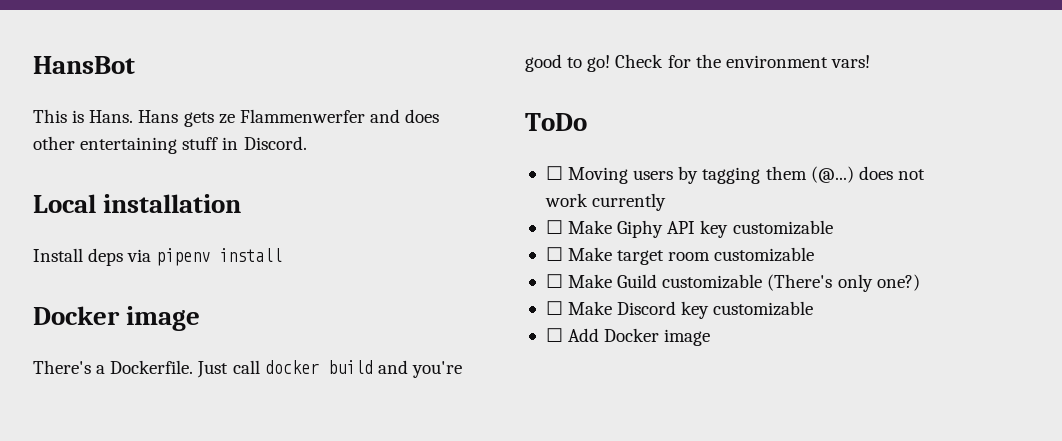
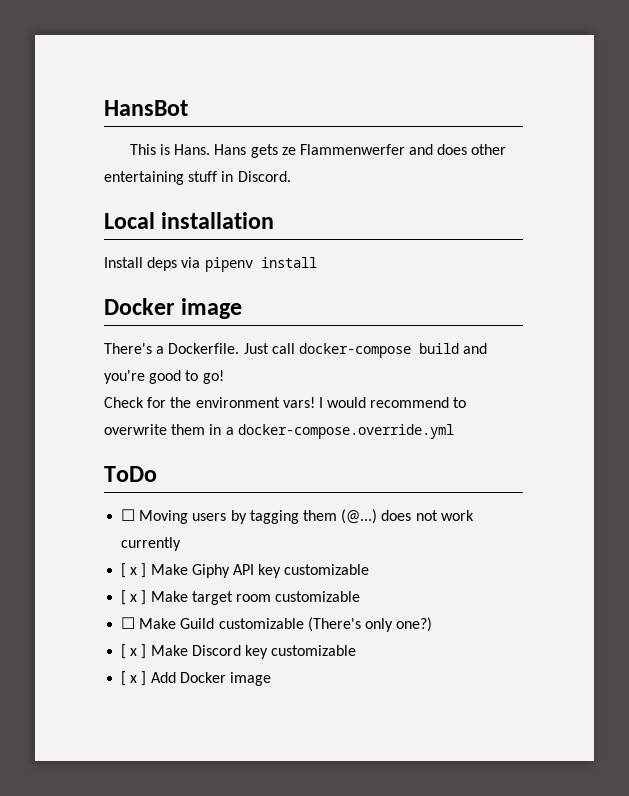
[264,360,319,374] docker -> [298,343,411,358] docker-compose
(611, 63) none -> (224, 377) //
(870, 61) none -> [318,397,467,408] [104,424,454,439] I would recommend to overwrite them in a docker-compose.override.yml
[545,220,563,234] ☐ -> [121,563,147,578] [ x ]
[545,247,563,261] ☐ -> [121,590,147,605] [ x ]
[545,301,563,315] ☐ -> [121,644,147,659] [ x ]
[545,328,563,342] ☐ -> [121,671,147,686] [ x ]

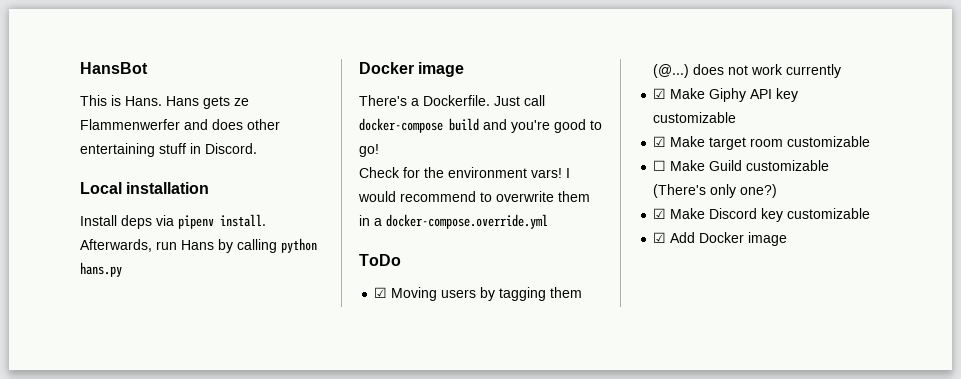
[260,257,317,268] install -> [220,214,266,227] [80,238,317,253] [80,262,122,277] install. Afterwards, run Hans by calling python hans.py
[121,509,136,521] ☐ -> [374,287,388,298] ☑
[121,563,147,578] [ x ] -> [653,88,667,99] ☑
[121,590,147,605] [ x ] -> [653,136,667,147] ☑
[121,644,147,659] [ x ] -> [653,208,667,219] ☑
[121,671,147,686] [ x ] -> [653,232,667,243] ☑

